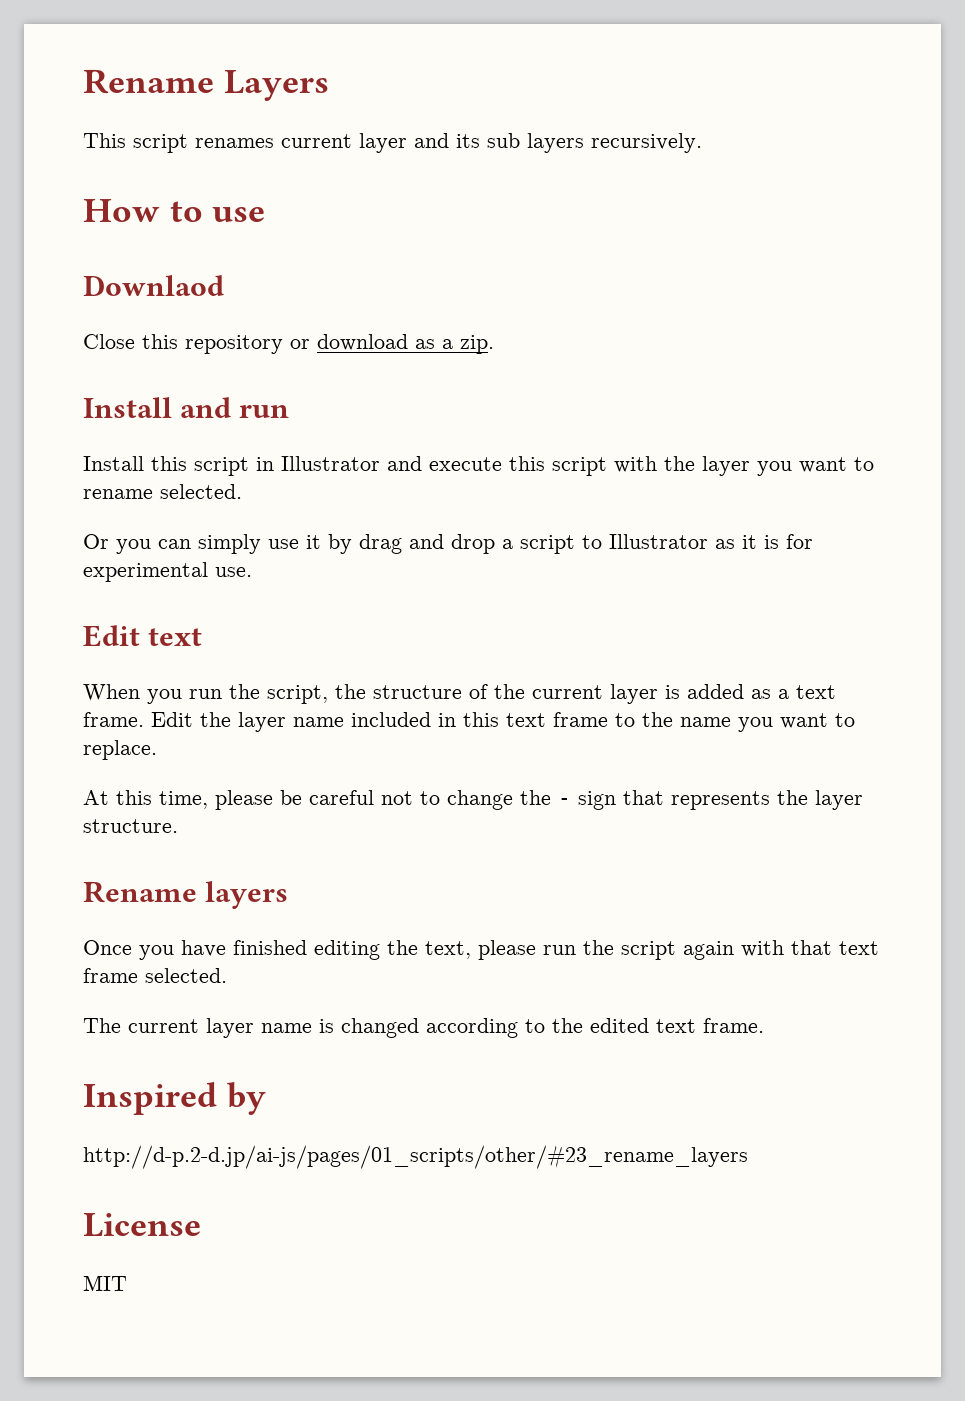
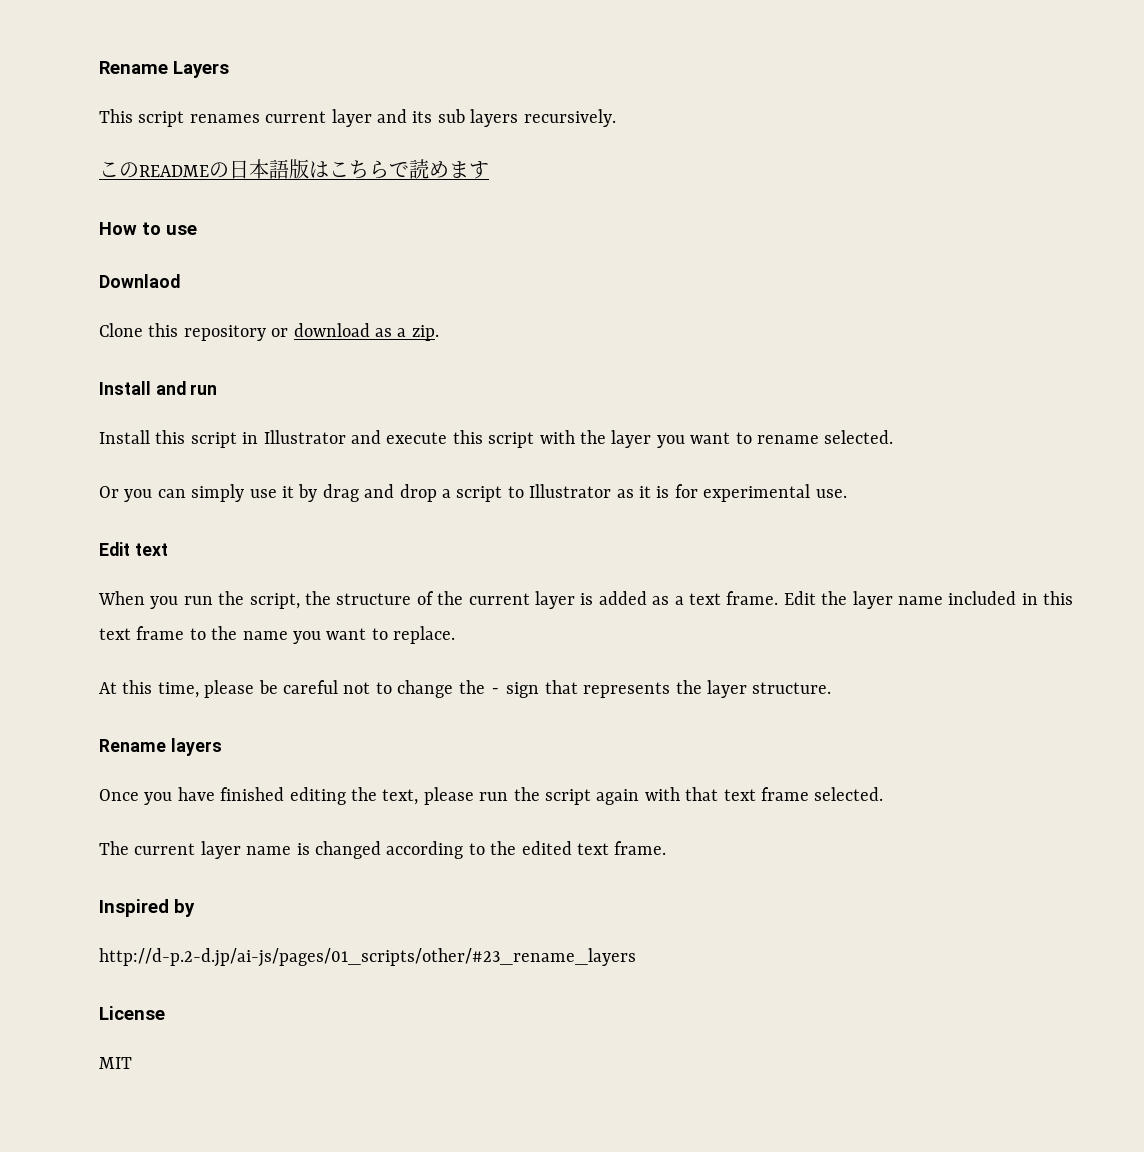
(702, 143) none -> [99,159,489,179] // このREADMEの日本語版はこちらで読めます
[83,334,135,349] Close -> [99,323,143,337] Clone

